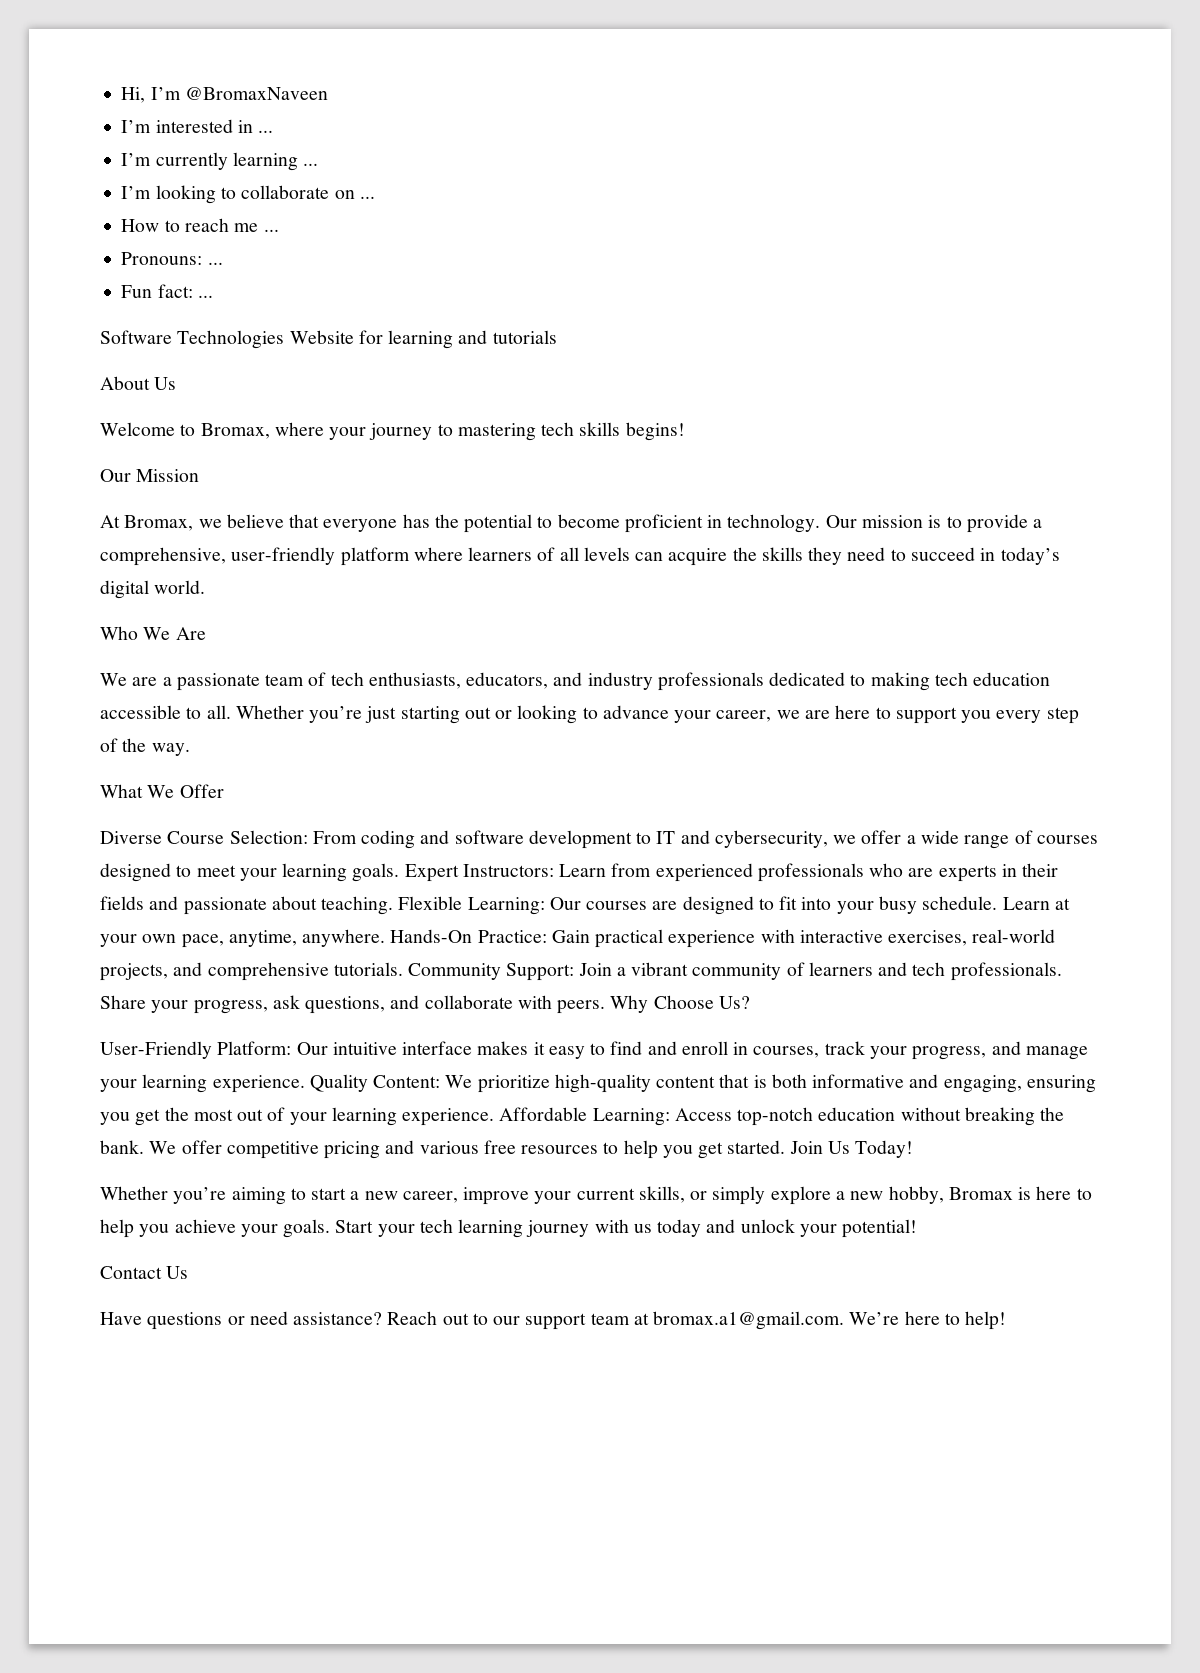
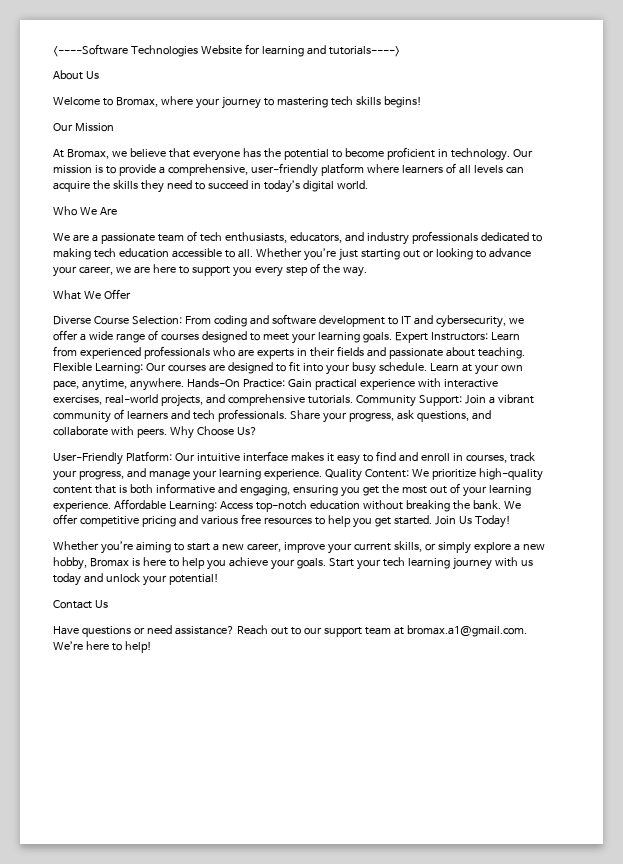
[121,87,328,103] [121,119,274,133] [121,152,319,171] [121,185,375,204] [121,218,279,232] [121,252,223,265] [121,284,213,298] [100,330,172,344] Hi, I’m @BromaxNaveen // I’m interested in ... // I’m currently learning ... // I’m looking to collaborate on ... // How to reach me ... // Pronouns: ... // Fun fact: ... // Software -> [53,44,128,57] <----Software
[492,330,557,344] tutorials -> [328,46,400,57] tutorials---->

